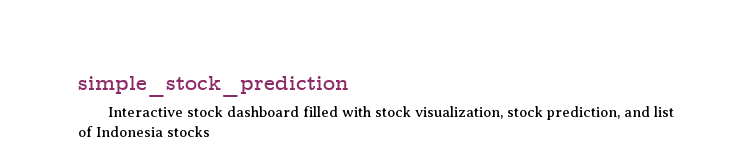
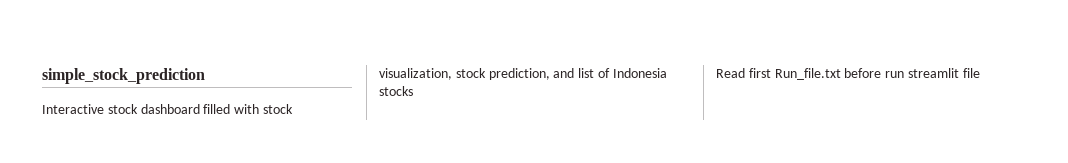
(210, 131) none -> [716,68,980,80] // Read first Run_file.txt before run streamlit file

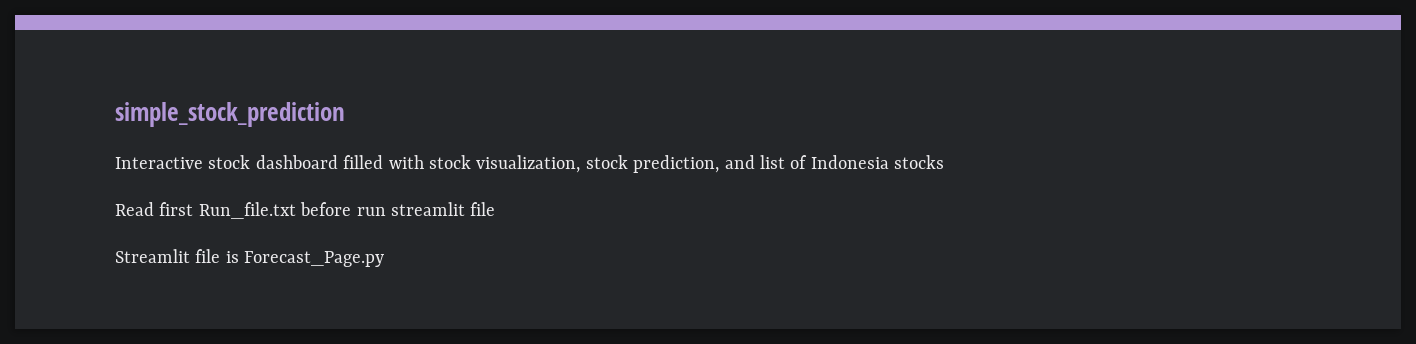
(980, 73) none -> [115,249,385,267] // Streamlit file is Forecast_Page.py

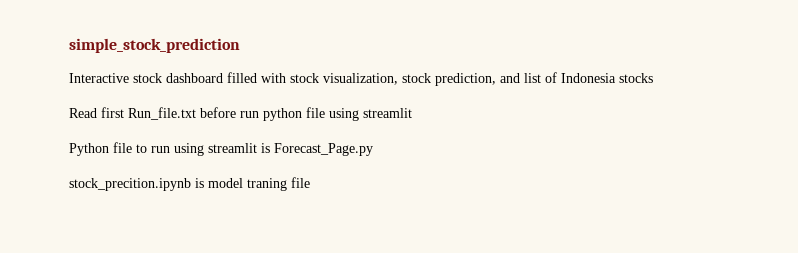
[391,202,496,216] [115,249,385,267] streamlit file // Streamlit file is Forecast_Page.py -> [263,107,412,121] [69,142,373,156] [69,177,310,191] python file using streamlit // Python file to run using streamlit is Forecast_Page.py // stock_precition.ipynb is model traning file

